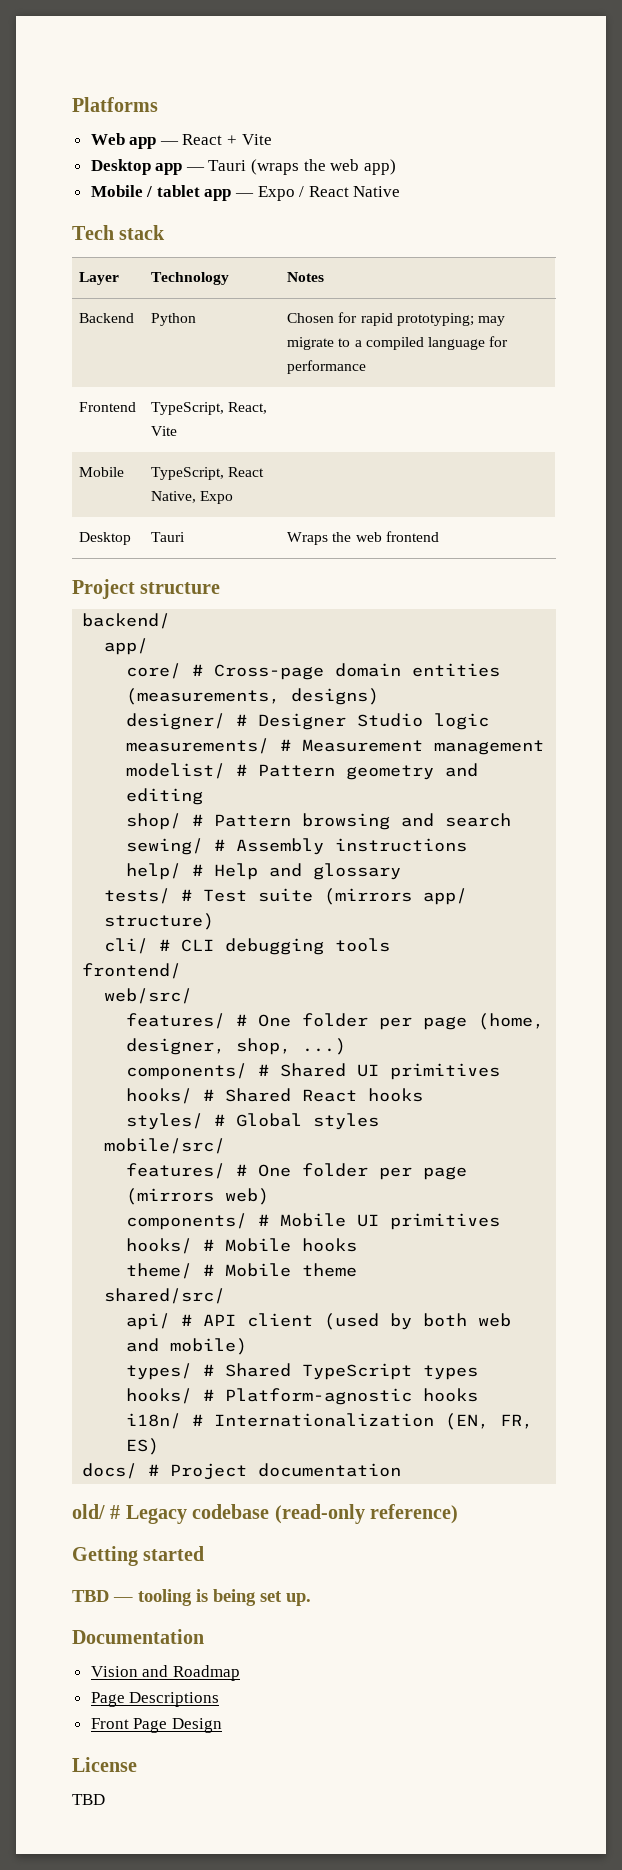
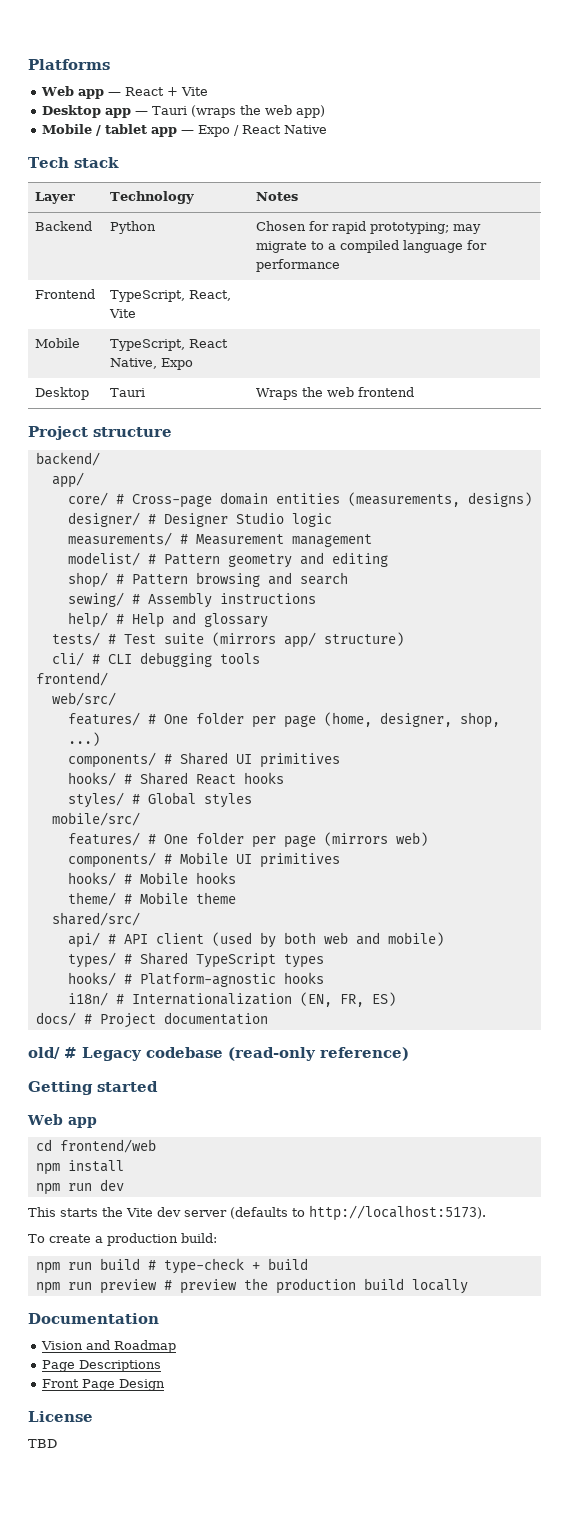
[72,1589,311,1606] TBD — tooling is being set up. -> [27,1114,97,1128] [35,1139,156,1153] [35,1160,124,1175] [35,1179,124,1195] [28,1205,486,1221] [28,1233,217,1246] [35,1258,308,1274] [35,1278,468,1294] Web app // cd frontend/web // npm install // npm run dev // This starts the Vite dev server (defaults to http://localhost:5173). // To create a production build: // npm run build # type-check + build // npm run preview # preview the production build locally

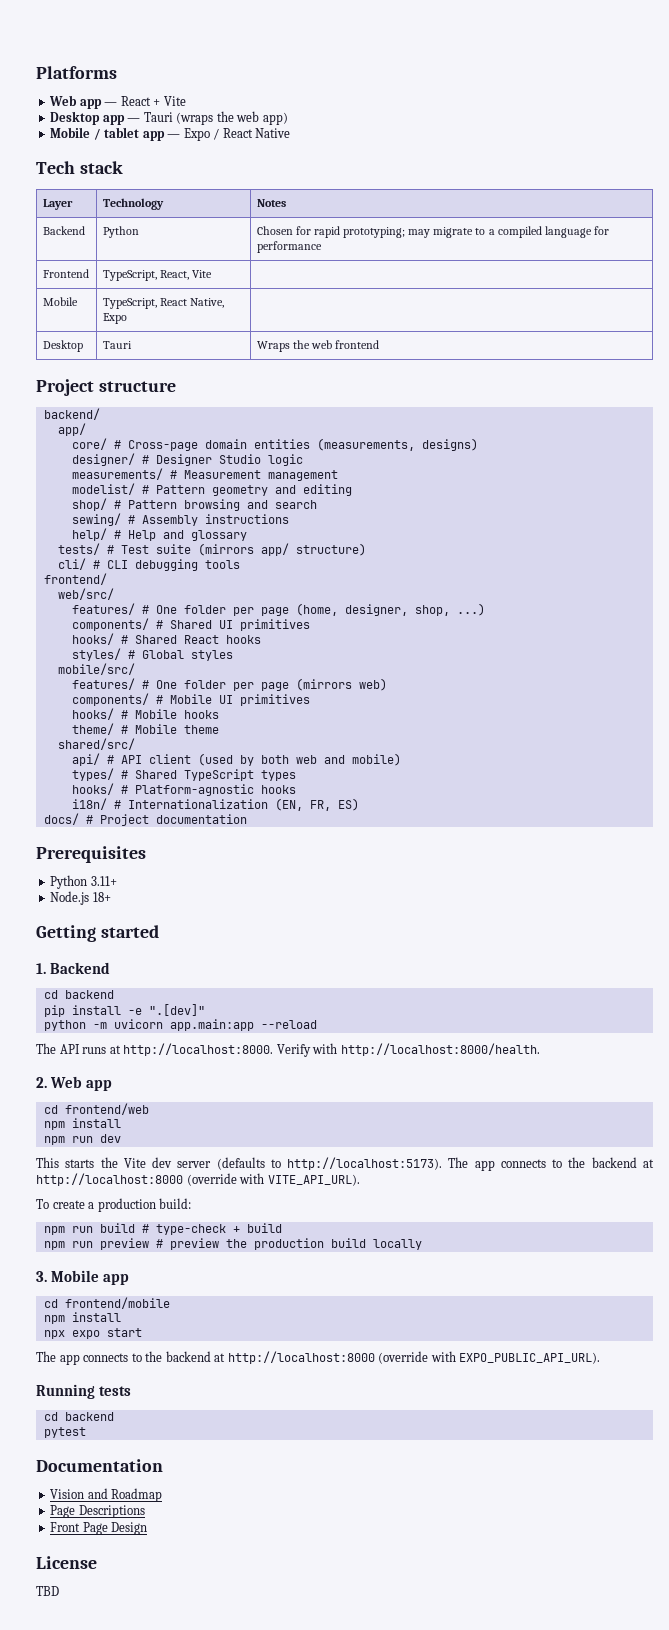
[28,1047,409,1061] [28,1081,158,1095] old/ # Legacy codebase (read-only reference) // Getting started // -> [36,846,146,863] [50,875,117,889] [50,891,111,905] [36,925,159,942] [36,962,111,974] [43,990,114,999] [43,1004,205,1017] [43,1019,317,1031] [36,1043,540,1057] [36,1077,47,1088] Prerequisites // Python 3.11+ // Node.js 18+ // Getting started // 1. Backend // cd backend // pip install -e ".[dev]" // python -m uvicorn app.main:app --reload // The API runs at http://localhost:8000. Verify with http://localhost:8000/health. // 2.
(486, 1213) none -> [448,1157,654,1171] [36,1173,360,1186] The app connects to the backend at http://localhost:8000 (override with VITE_API_URL).
(468, 1286) none -> [36,1270,130,1285] [43,1297,170,1309] [43,1312,121,1324] [43,1328,142,1339] [36,1351,601,1365] [36,1384,132,1399] [43,1412,114,1421] [43,1427,86,1438] // 3. Mobile app // cd frontend/mobile // npm install // npx expo start // The app connects to the backend at http://localhost:8000 (override with EXPO_PUBLIC_API_URL). // Running tests // cd backend // pytest

